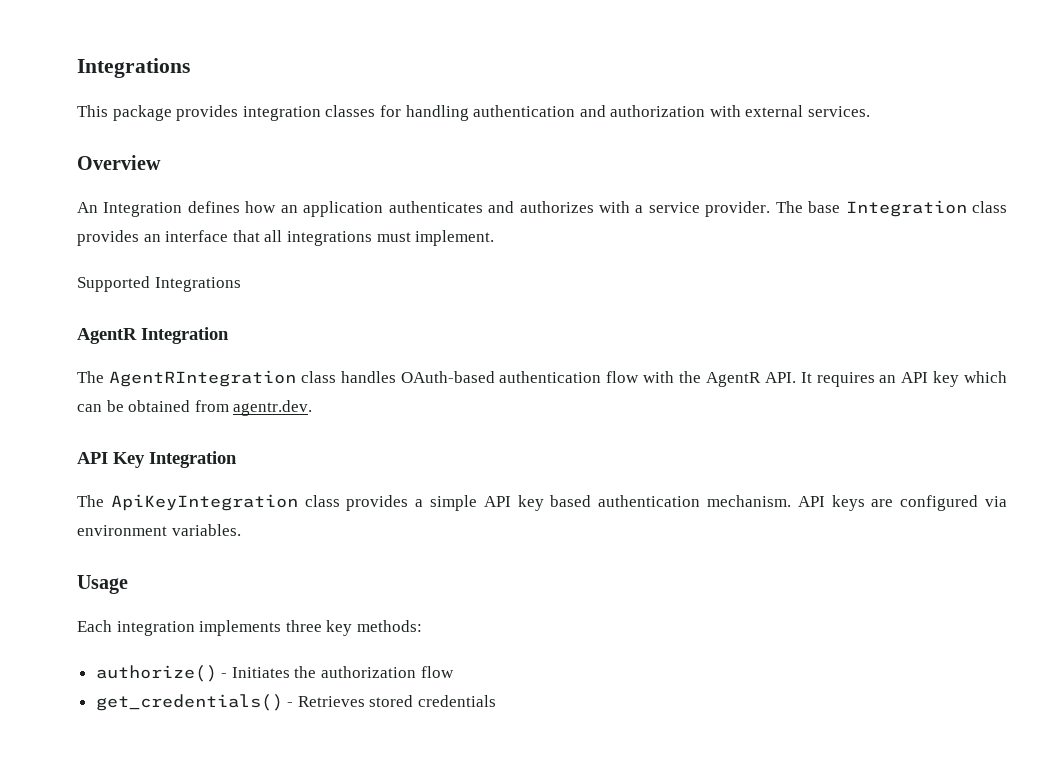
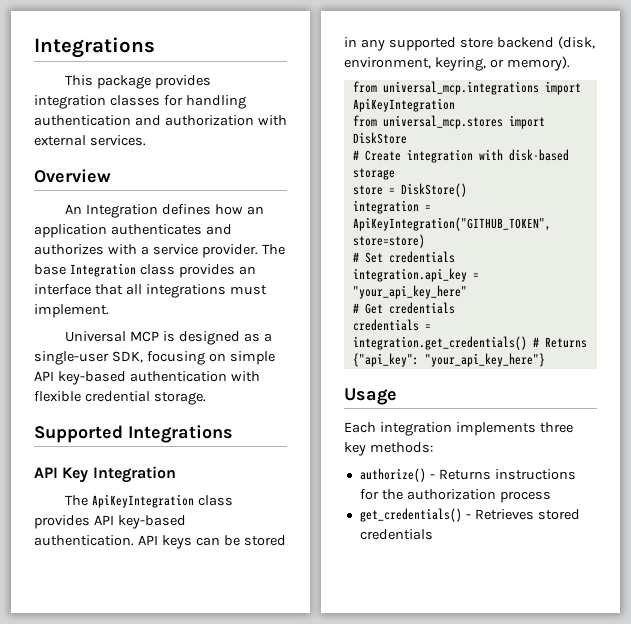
[77,276,241,292] [77,327,229,344] [77,370,1007,387] [77,400,313,416] Supported Integrations // AgentR Integration // The AgentRIntegration class handles OAuth-based authentication flow with the AgentR API. It requires an API key which can be obtained from agentr.dev. -> [65,331,272,345] [34,351,275,365] [34,371,260,385] [34,391,206,405] [34,425,233,443] Universal MCP is designed as a single-user SDK, focusing on simple API key-based authentication with flexible credential storage. // Supported Integrations
[415,495,1007,511] [77,524,241,536] a simple API key based authentication mechanism. API keys are configured via environment variables. -> [93,515,186,529] [34,535,286,549] [344,36,595,51] [344,56,570,71] [352,81,581,95] [352,98,455,112] [352,115,545,129] [352,132,407,144] [352,149,569,163] [352,168,395,180] [352,183,467,197] [352,200,431,214] [352,217,551,231] [352,234,425,248] [352,251,455,263] [352,268,479,282] [352,285,467,299] [352,302,455,314] [352,319,431,331] [352,336,587,350] [352,353,545,367] API key-based authentication. API keys can be stored in any supported store backend (disk, environment, keyring, or memory). // from universal_mcp.integrations import ApiKeyIntegration // from universal_mcp.stores import DiskStore // # Create integration with disk-based storage // store = DiskStore() // integration = ApiKeyIntegration("GITHUB_TOKEN", store=store) // # Set credentials // integration.api_key = "your_api_key_here" // # Get credentials // credentials = integration.get_credentials() # Returns {"api_key": "your_api_key_here"}
[231,667,290,678] Initiates -> [438,469,576,480] [359,489,379,500] Returns instructions for
[420,666,454,678] flow -> [499,491,551,503] process

